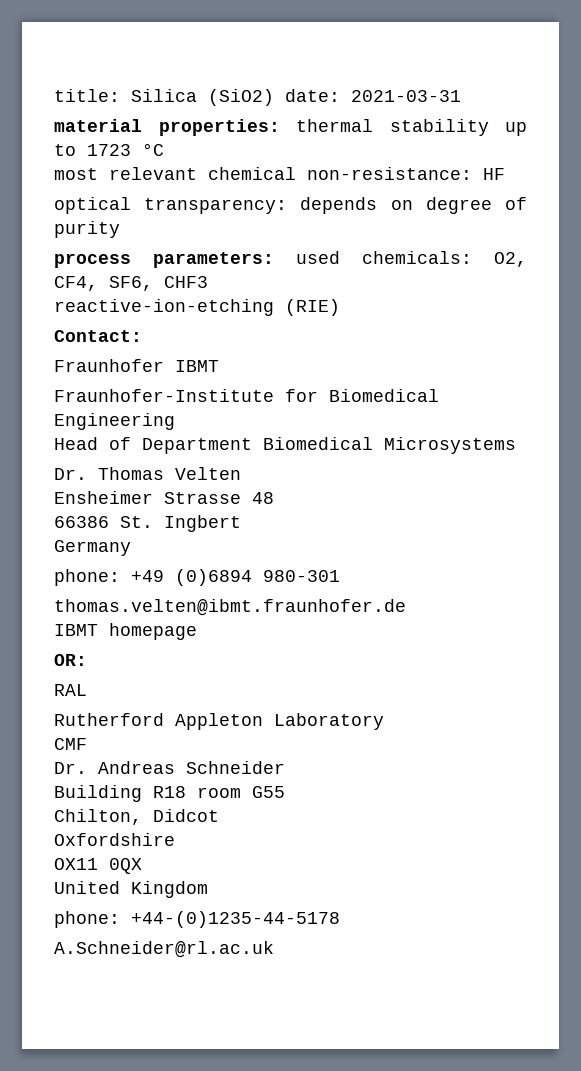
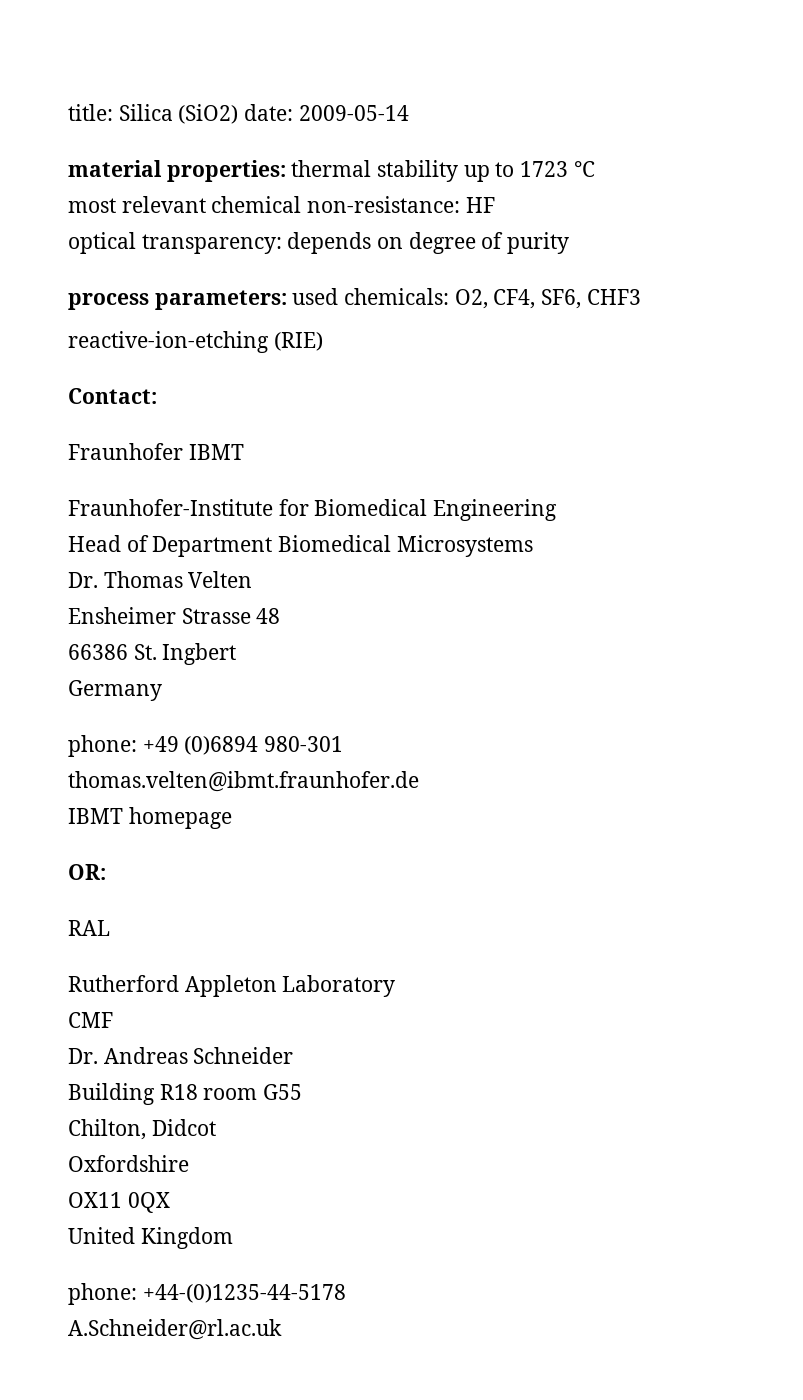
[351,90,461,102] 2021-03-31 -> [298,105,409,121] 2009-05-14

